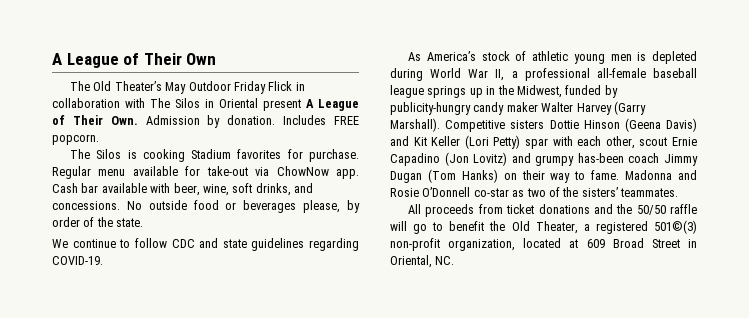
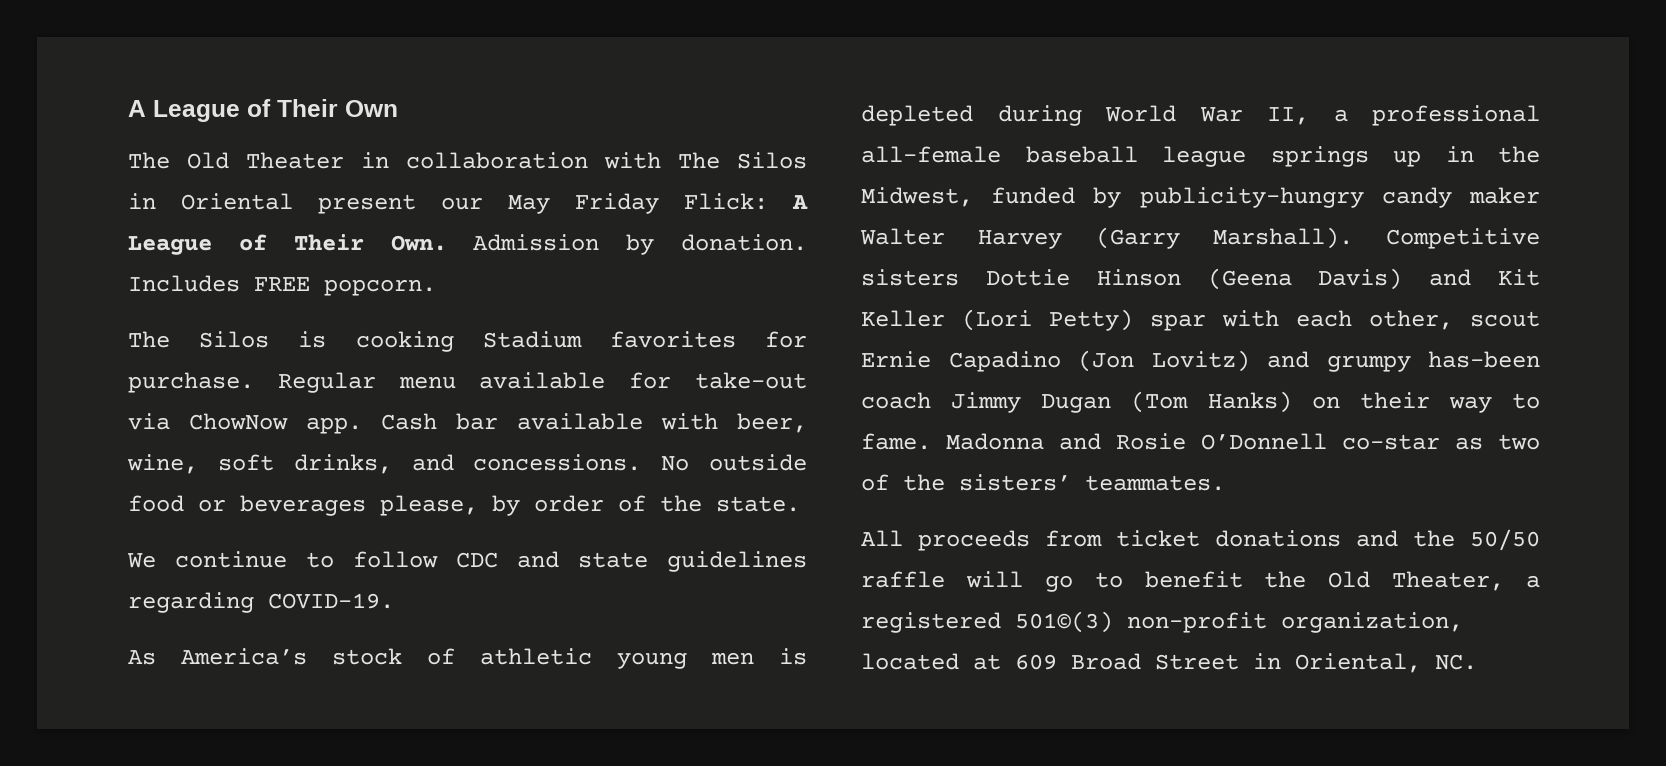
[114,81,293,94] Theater’s May Outdoor Friday Flick -> [246,152,344,169] Theater
(301, 105) none -> [441,193,768,214] our May Friday Flick:

